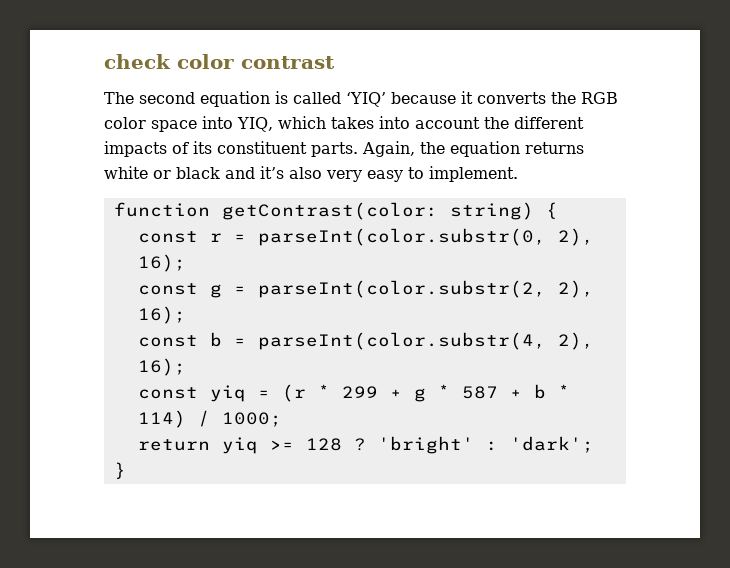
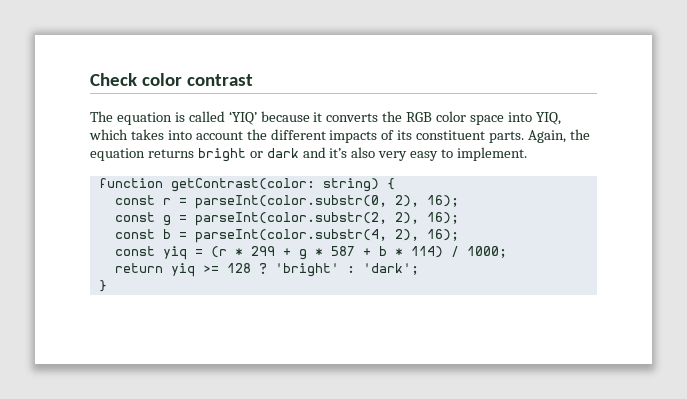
[104,54,171,69] check -> [90,73,137,86] Check
[139,92,195,104] second -> (113, 116) none
[104,166,220,179] white or black -> [197,148,299,162] bright or dark

